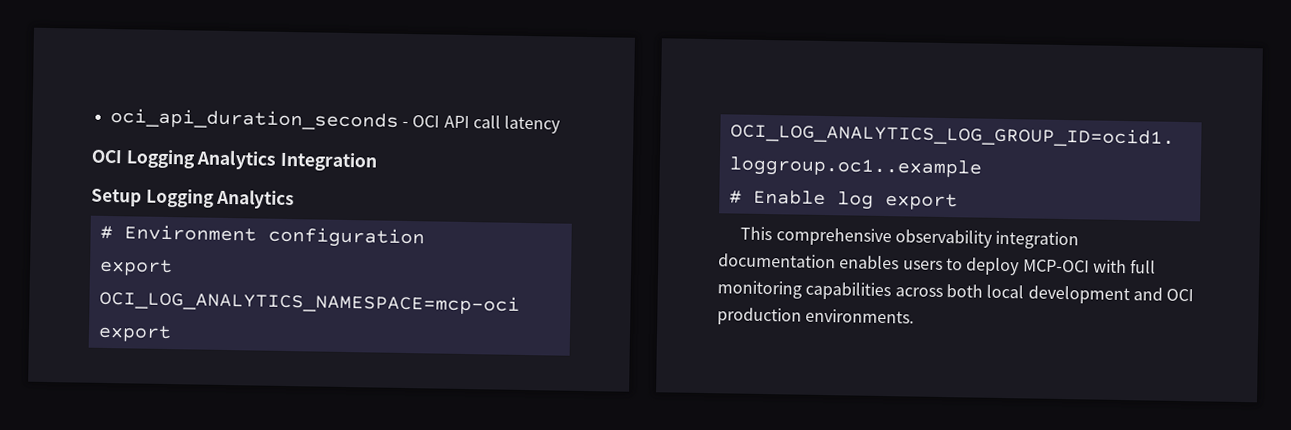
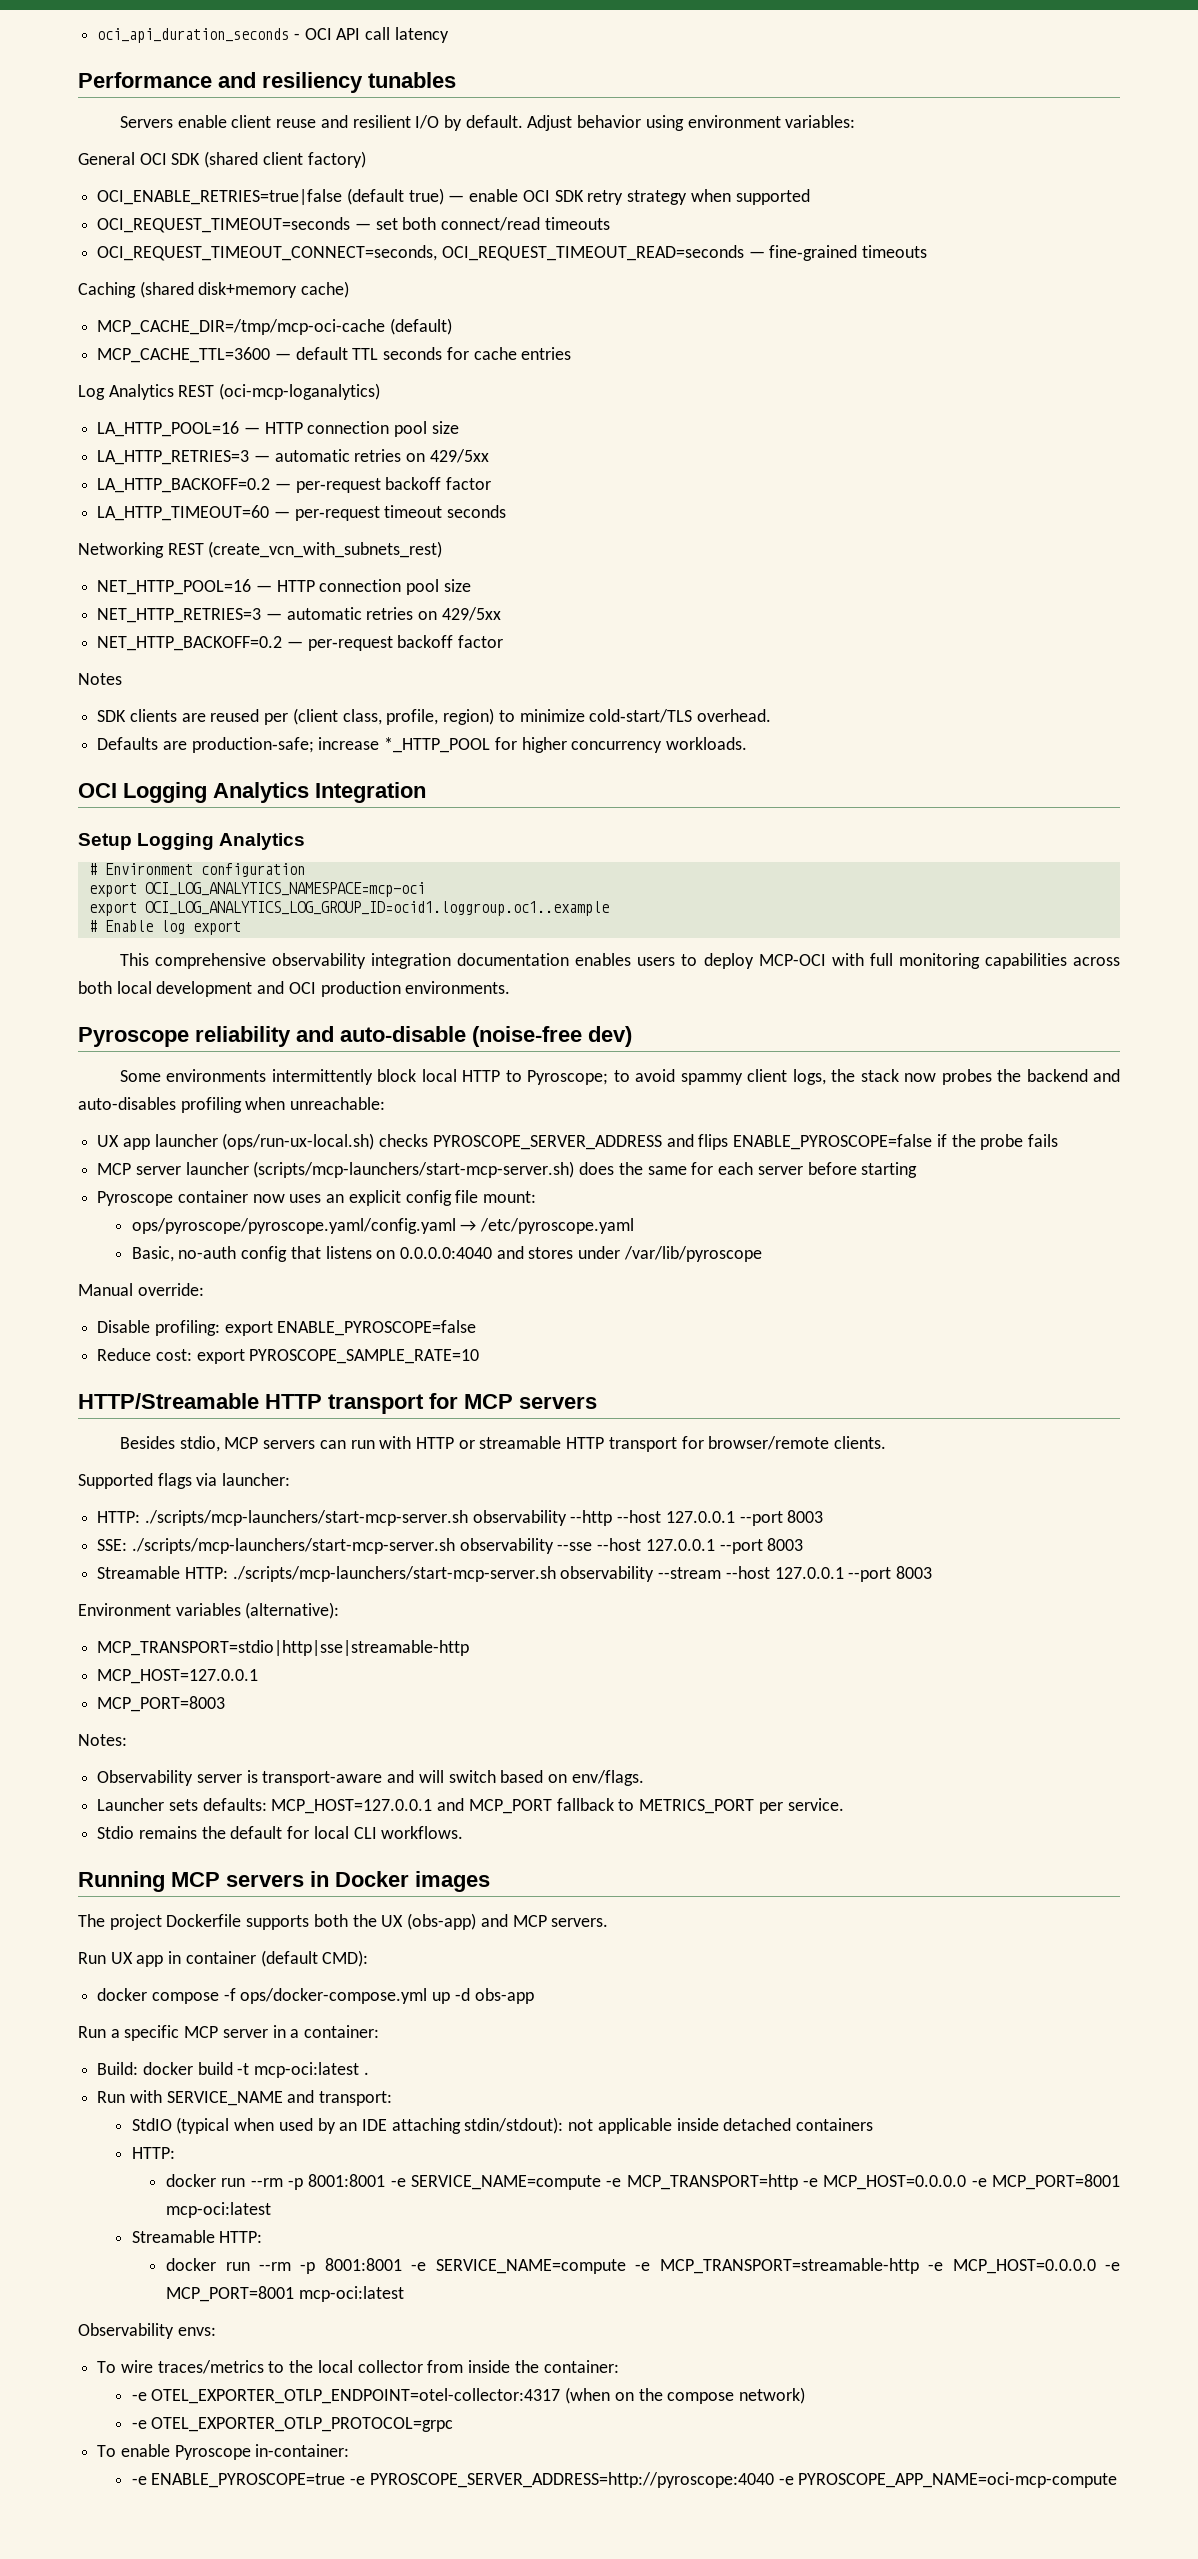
(562, 124) none -> [78,72,456,93] [119,115,856,131] [78,151,366,168] [97,188,810,205] [97,217,610,233] [97,245,928,261] [78,281,350,298] [97,318,452,335] [97,347,572,363] [78,383,381,400] [97,421,459,437] [97,449,489,465] [97,477,492,493] [97,505,507,521] [78,541,443,558] [97,579,471,595] [97,607,501,623] [97,635,504,651] [78,673,122,685] [97,708,771,725] [97,737,748,753] // Performance and resiliency tunables // Servers enable client reuse and resilient I/O by default. Adjust behavior using environment variables: // General OCI SDK (shared client factory) // OCI_ENABLE_RETRIES=true|false (default true) — enable OCI SDK retry strategy when supported // OCI_REQUEST_TIMEOUT=seconds — set both connect/read timeouts // OCI_REQUEST_TIMEOUT_CONNECT=seconds, OCI_REQUEST_TIMEOUT_READ=seconds — fine‑grained timeouts // Caching (shared disk+memory cache) // MCP_CACHE_DIR=/tmp/mcp-oci-cache (default) // MCP_CACHE_TTL=3600 — default TTL seconds for cache entries // Log Analytics REST (oci-mcp-loganalytics) // LA_HTTP_POOL=16 — HTTP connection pool size // LA_HTTP_RETRIES=3 — automatic retries on 429/5xx // LA_HTTP_BACKOFF=0.2 — per‑request backoff factor // LA_HTTP_TIMEOUT=60 — per‑request timeout seconds // Networking REST (create_vcn_with_subnets_rest) // NET_HTTP_POOL=16 — HTTP connection pool size // NET_HTTP_RETRIES=3 — automatic retries on 429/5xx // NET_HTTP_BACKOFF=0.2 — per‑request backoff factor // Notes // SDK clients are reused per (client class, profile, region) to minimize cold‑start/TLS overhead. // Defaults are production‑safe; increase *_HTTP_POOL for higher concurrency workloads.
(915, 316) none -> [78,1026,632,1047] [119,1069,1120,1085] [78,1097,386,1113] [97,1133,1058,1150] [97,1161,918,1178] [97,1190,537,1206] [131,1218,635,1234] [131,1246,762,1262] [78,1283,204,1296] [97,1320,477,1336] [97,1348,480,1364] [78,1393,597,1414] [119,1436,887,1452] [78,1473,291,1489] [97,1510,824,1526] [97,1538,804,1554] [97,1566,933,1582] [78,1602,340,1619] [97,1640,470,1656] [97,1669,259,1684] [97,1696,226,1712] [78,1734,127,1746] [97,1770,644,1786] [97,1798,844,1814] [97,1826,464,1839] [78,1871,490,1892] [78,1913,609,1930] [78,1950,369,1967] [97,1988,534,2004] [78,2025,380,2041] [97,2062,369,2078] [97,2090,393,2106] [131,2117,874,2134] [131,2147,175,2159] [166,2174,1121,2190] [166,2202,272,2218] [131,2230,263,2243] [166,2258,1120,2274] [166,2286,404,2302] [78,2323,216,2339] [97,2360,619,2374] [131,2387,806,2404] [131,2417,454,2432] [97,2444,350,2460] [131,2472,1118,2488] // Pyroscope reliability and auto-disable (noise-free dev) // Some environments intermittently block local HTTP to Pyroscope; to avoid spammy client logs, the stack now probes the backend and auto-disables profiling when unreachable: // UX app launcher (ops/run-ux-local.sh) checks PYROSCOPE_SERVER_ADDRESS and flips ENABLE_PYROSCOPE=false if the probe fails // MCP server launcher (scripts/mcp-launchers/start-mcp-server.sh) does the same for each server before starting // Pyroscope container now uses an explicit config file mount: // ops/pyroscope/pyroscope.yaml/config.yaml → /etc/pyroscope.yaml // Basic, no-auth config that listens on 0.0.0.0:4040 and stores under /var/lib/pyroscope // Manual override: // Disable profiling: export ENABLE_PYROSCOPE=false // Reduce cost: export PYROSCOPE_SAMPLE_RATE=10 // HTTP/Streamable HTTP transport for MCP servers // Besides stdio, MCP servers can run with HTTP or streamable HTTP transport for browser/remote clients. // Supported flags via launcher: // HTTP: ./scripts/mcp-launchers/start-mcp-server.sh observability --http --host 127.0.0.1 --port 8003 // SSE: ./scripts/mcp-launchers/start-mcp-server.sh observability --sse --host 127.0.0.1 --port 8003 // Streamable HTTP: ./scripts/mcp-launchers/start-mcp-server.sh observability --stream --host 127.0.0.1 --port 8003 // Environment variables (alternative): // MCP_TRANSPORT=stdio|http|sse|streamable-http // MCP_HOST=127.0.0.1 // MCP_PORT=8003 // Notes: // Observability server is transport-aware and will switch based on env/flags. // Launcher sets defaults: MCP_HOST=127.0.0.1 and MCP_PORT fallback to METRICS_PORT per service. // Stdio remains the default for local CLI workflows. // Running MCP servers in Docker images // The project Dockerfile supports both the UX (obs-app) and MCP servers. // Run UX app in container (default CMD): // docker compose -f ops/docker-compose.yml up -d obs-app // Run a specific MCP server in a container: // Build: docker build -t mcp-oci:latest . // Run with SERVICE_NAME and transport: // StdIO (typical when used by an IDE attaching stdin/stdout): not applicable inside detached containers // HTTP: // docker run --rm -p 8001:8001 -e SERVICE_NAME=compute -e MCP_TRANSPORT=http -e MCP_HOST=0.0.0.0 -e MCP_PORT=8001 mcp-oci:latest // Streamable HTTP: // docker run --rm -p 8001:8001 -e SERVICE_NAME=compute -e MCP_TRANSPORT=streamable-http -e MCP_HOST=0.0.0.0 -e MCP_PORT=8001 mcp-oci:latest // Observability envs: // To wire traces/metrics to the local collector from inside the container: // -e OTEL_EXPORTER_OTLP_ENDPOINT=otel-collector:4317 (when on the compose network) // -e OTEL_EXPORTER_OTLP_PROTOCOL=grpc // To enable Pyroscope in-container: // -e ENABLE_PYROSCOPE=true -e PYROSCOPE_SERVER_ADDRESS=http://pyroscope:4040 -e PYROSCOPE_APP_NAME=oci-mcp-compute

